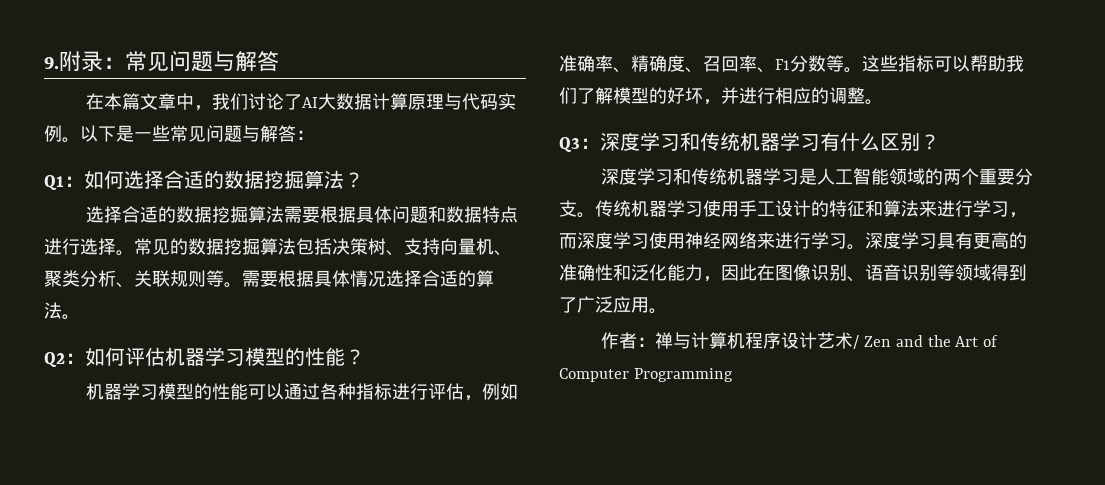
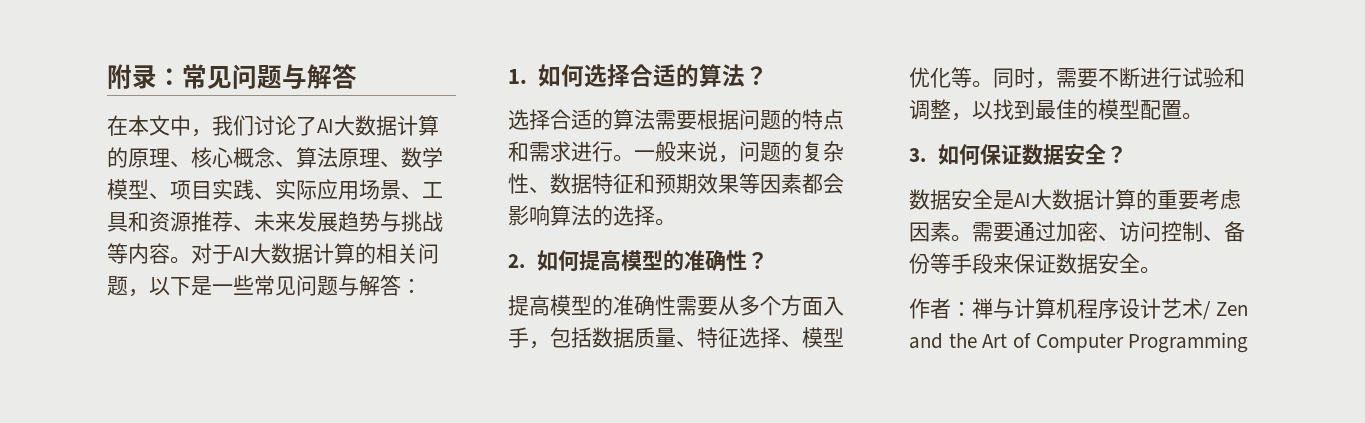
[44,56,59,69] 9. -> (107, 76) none
[122,93,177,110] 篇文章 -> [149,115,170,136] 文
[408,93,517,110] [44,125,80,143] 原理与代码实例。 -> [107,147,443,168] [107,179,443,200] [107,211,443,232] [107,243,439,264] [107,276,149,297] 的原理、核心概念、算法原理、数学模型、项目实践、实际应用场景、工具和资源推荐、未来发展趋势与挑战等内容。对于AI大数据计算的相关问题，
[44,175,84,190] Q1： -> [508,69,527,84] 1.
[224,170,304,189] 数据挖掘 -> (699, 75) none
[176,206,249,223] 数据挖掘 -> (613, 119) none
[356,206,519,223] [44,238,512,256] [44,270,494,288] [44,302,80,320] [44,347,365,367] [86,383,519,401] [559,55,1024,73] [559,87,883,105] [559,132,940,152] [601,168,1034,185] [559,200,1027,218] [559,232,1027,250] [559,264,1027,282] [559,296,649,313] 具体问题和数据特点进行选择。常见的数据挖掘算法包括决策树、支持向量机、聚类分析、关联规则等。需要根据具体情况选择合适的算法。 // Q2：如何评估机器学习模型的性能？ // 机器学习模型的性能可以通过各种指标进行评估，例如准确率、精确度、召回率、F1分数等。这些指标可以帮助我们了解模型的好坏，并进行相应的调整。 // Q3：深度学习和传统机器学习有什么区别？ // 深度学习和传统机器学习是人工智能领域的两个重要分支。传统机器学习使用手工设计的特征和算法来进行学习，而深度学习使用神经网络来进行学习。深度学习具有更高的准确性和泛化能力，因此在图像识别、语音识别等领域得到了广泛应用 -> [739,109,844,130] [508,141,844,163] [508,173,844,194] [508,205,676,226] [508,250,769,272] [508,295,844,316] [508,327,844,349] [909,67,1245,89] [909,99,1203,121] [909,144,1128,166] [909,189,1241,210] [909,221,1245,242] [909,253,1140,274] 问题的特点和需求进行。一般来说，问题的复杂性、数据特征和预期效果等因素都会影响算法的选择。 // 2.如何提高模型的准确性？ // 提高模型的准确性需要从多个方面入手，包括数据质量、特征选择、模型优化等。同时，需要不断进行试验和调整，以找到最佳的模型配置。 // 3.如何保证数据安全？ // 数据安全是AI大数据计算的重要考虑因素。需要通过加密、访问控制、备份等手段来保证数据安全

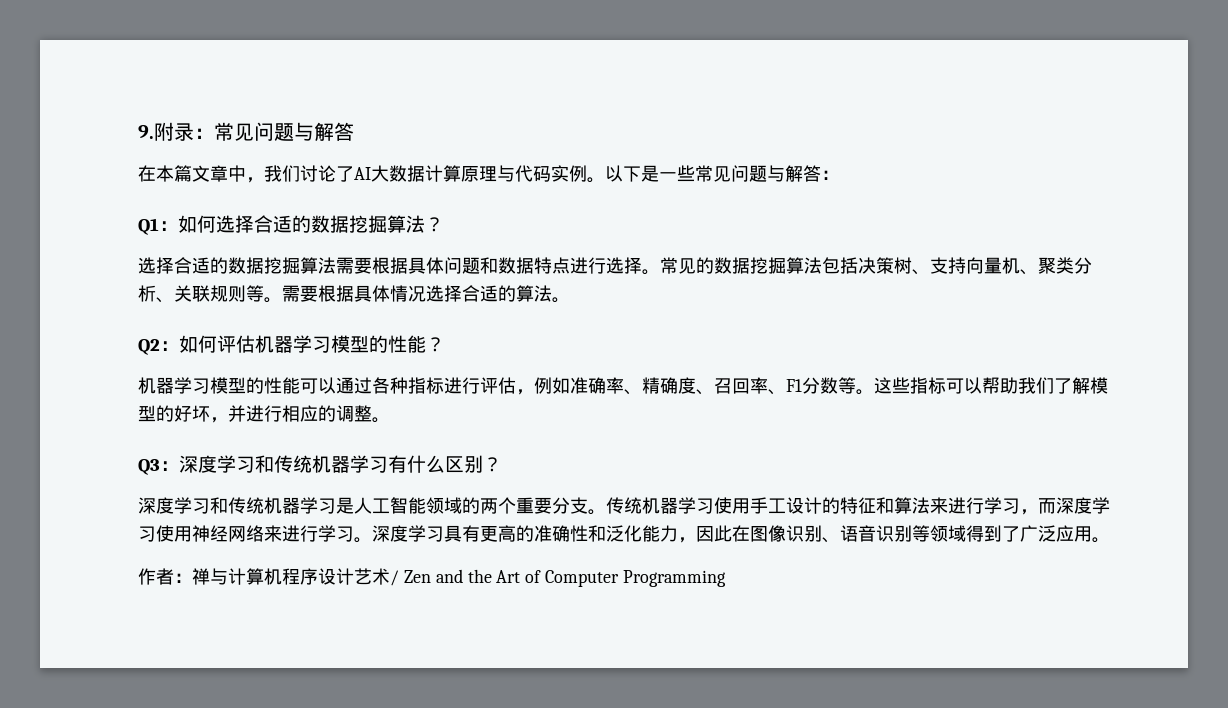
(107, 76) none -> [138,125,154,139] 9.
[149,115,170,136] 文 -> [174,165,228,182] 篇文章
[107,147,443,168] [107,179,443,200] [107,211,443,232] [107,243,439,264] [107,276,149,297] 的原理、核心概念、算法原理、数学模型、项目实践、实际应用场景、工具和资源推荐、未来发展趋势与挑战等内容。对于AI大数据计算的相关问题， -> [461,165,605,183] 原理与代码实例。
[508,69,527,84] 1. -> [138,218,178,235] Q1：
(699, 75) none -> [311,215,387,233] 数据挖掘
(613, 119) none -> [228,257,300,274] 数据挖掘
[739,109,844,130] [508,141,844,163] [508,173,844,194] [508,205,676,226] [508,250,769,272] [508,295,844,316] [508,327,844,349] [909,67,1245,89] [909,99,1203,121] [909,144,1128,166] [909,189,1241,210] [909,221,1245,242] [909,253,1140,274] 问题的特点和需求进行。一般来说，问题的复杂性、数据特征和预期效果等因素都会影响算法的选择。 // 2.如何提高模型的准确性？ // 提高模型的准确性需要从多个方面入手，包括数据质量、特征选择、模型优化等。同时，需要不断进行试验和调整，以找到最佳的模型配置。 // 3.如何保证数据安全？ // 数据安全是AI大数据计算的重要考虑因素。需要通过加密、访问控制、备份等手段来保证数据安全 -> [408,257,1092,275] [138,285,570,303] [138,335,445,355] [138,377,1108,395] [138,405,390,423] [138,455,502,475] [138,497,1110,515] [138,525,1092,543] 具体问题和数据特点进行选择。常见的数据挖掘算法包括决策树、支持向量机、聚类分析、关联规则等。需要根据具体情况选择合适的算法。 // Q2：如何评估机器学习模型的性能？ // 机器学习模型的性能可以通过各种指标进行评估，例如准确率、精确度、召回率、F1分数等。这些指标可以帮助我们了解模型的好坏，并进行相应的调整。 // Q3：深度学习和传统机器学习有什么区别？ // 深度学习和传统机器学习是人工智能领域的两个重要分支。传统机器学习使用手工设计的特征和算法来进行学习，而深度学习使用神经网络来进行学习。深度学习具有更高的准确性和泛化能力，因此在图像识别、语音识别等领域得到了广泛应用

